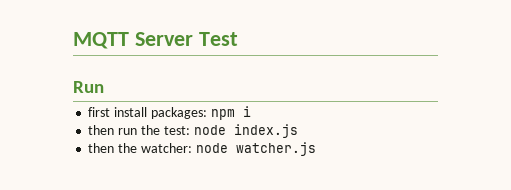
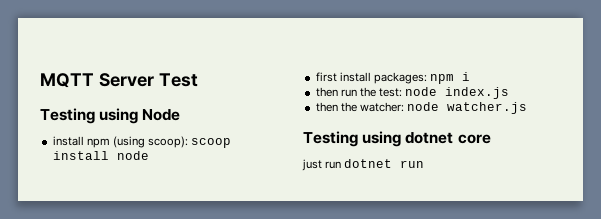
[73,81,104,93] Run -> [40,108,181,124] [52,136,232,148] [52,151,149,160] Testing using Node // install npm (using scoop): scoop install node
(316, 149) none -> [303,131,491,147] [302,159,425,171] // Testing using dotnet core // just run dotnet run

